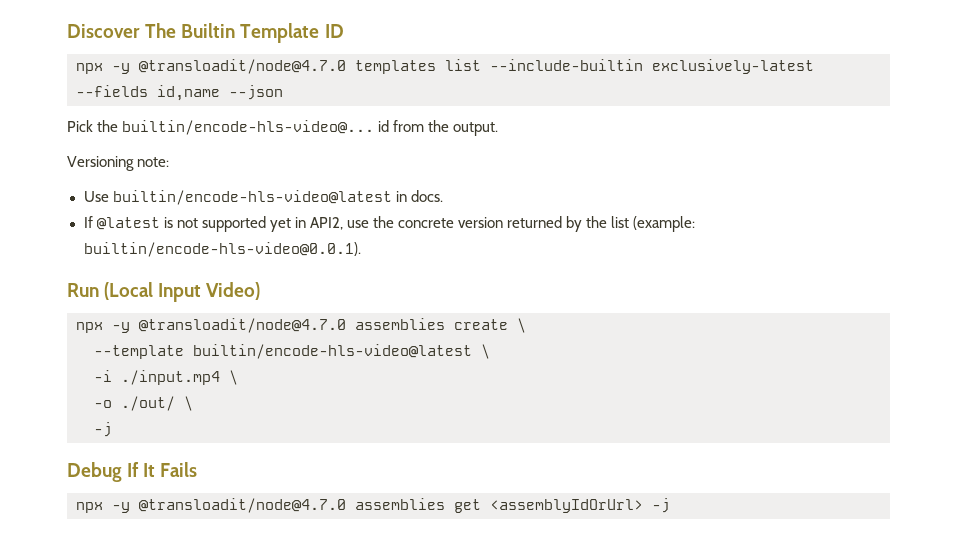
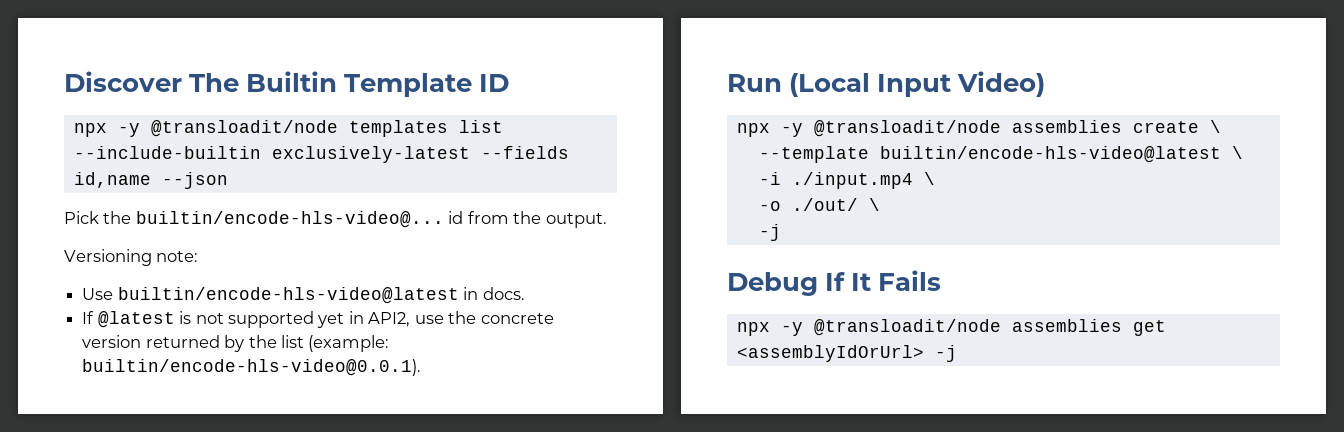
[139,59,346,74] @transloadit/node@4.7.0 -> [150,120,338,137] @transloadit/node
[139,318,346,333] @transloadit/node@4.7.0 -> [813,120,1001,137] @transloadit/node
[139,498,346,513] @transloadit/node@4.7.0 -> [813,319,1001,336] @transloadit/node

